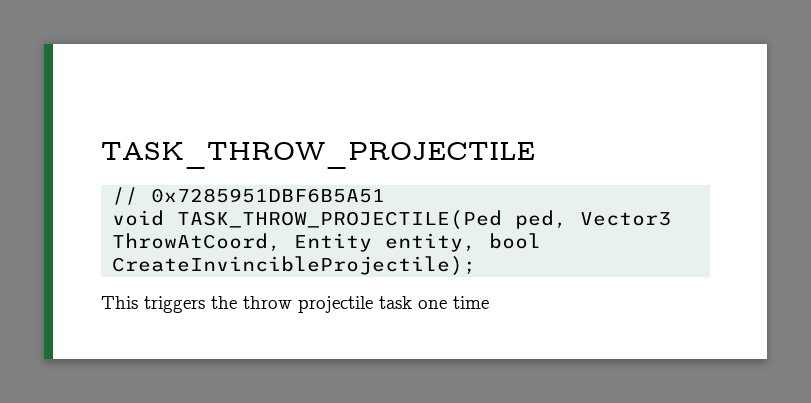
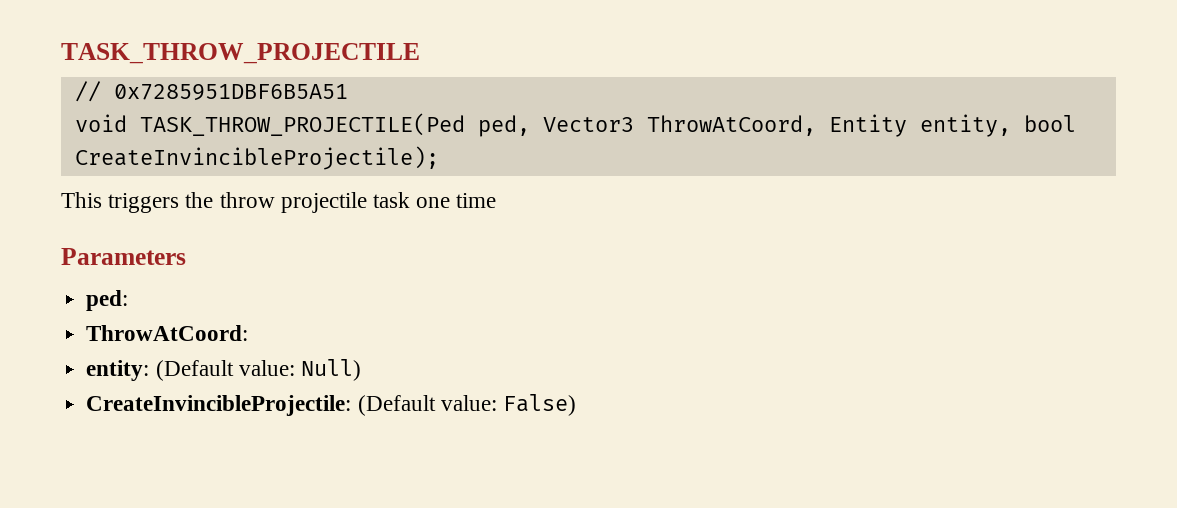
(489, 302) none -> [61,248,186,265] [86,290,129,311] [86,325,249,341] [86,359,361,381] [86,394,576,416] // Parameters // ped: // ThrowAtCoord: // entity: (Default value: Null) // CreateInvincibleProjectile: (Default value: False)

